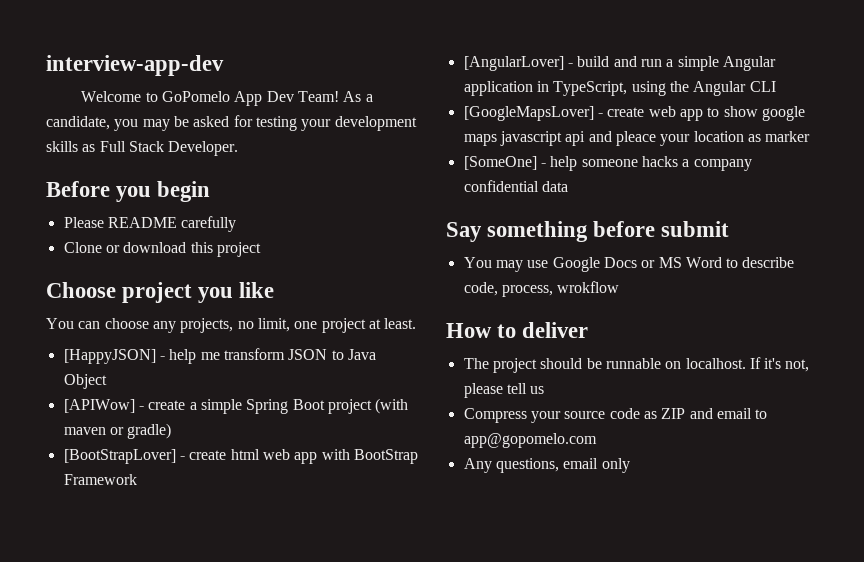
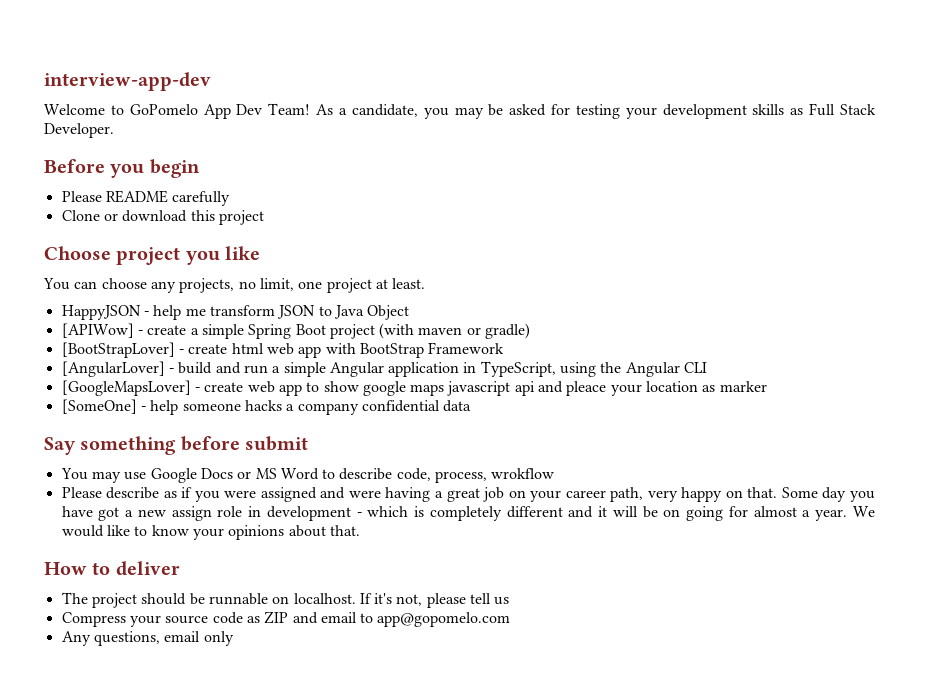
[63,349,156,364] [HappyJSON] -> [61,305,141,320] HappyJSON
(620, 287) none -> [61,487,875,502] [61,506,876,521] [61,525,360,540] // Please describe as if you were assigned and were having a great job on your career path, very happy on that. Some day you have got a new assign role in development - which is completely different and it will be on going for almost a year. We would like to know your opinions about that.

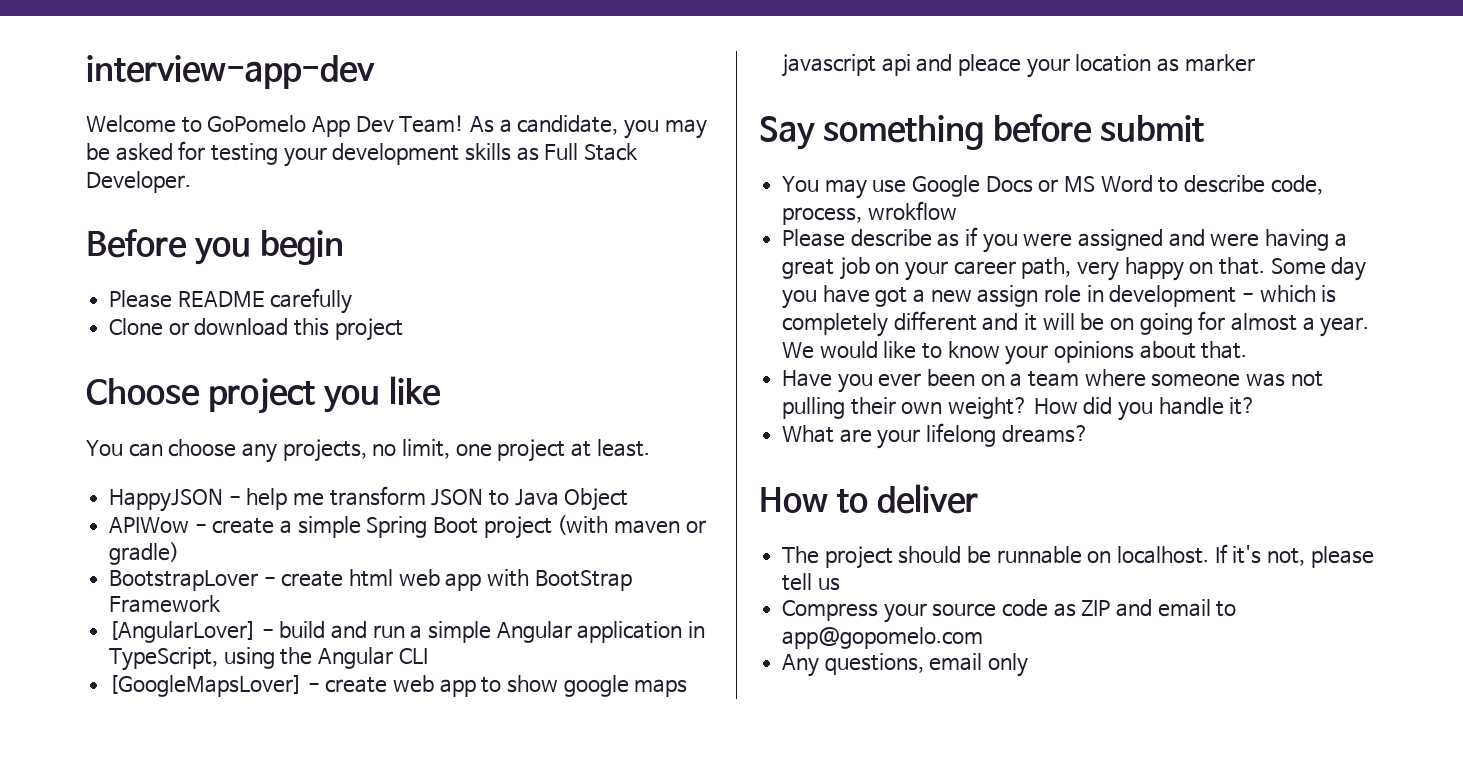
[61,323,134,338] [APIWow] -> [109,517,190,533] APIWow
[61,342,175,358] [BootStrapLover] -> [109,570,259,591] BootstrapLover
[61,399,472,415] // [SomeOne] - help someone hacks a company confidential data -> (1255, 63) none
(360, 530) none -> [782,369,1323,393] [782,397,1257,421] [782,423,1089,449] // Have you ever been on a team where someone was not pulling their own weight? How did you handle it? // What are your lifelong dreams?

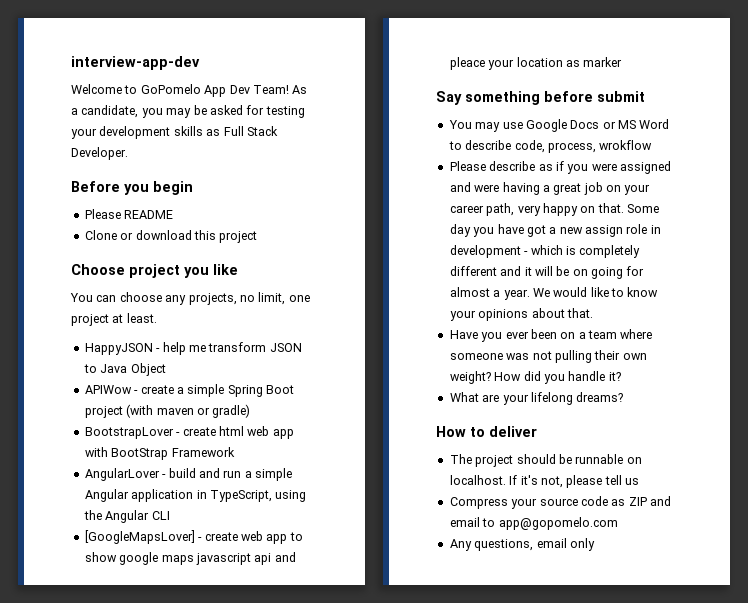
[270,288,353,314] carefully -> (174, 214) none
[109,621,257,643] [AngularLover] -> [84,468,160,481] AngularLover

